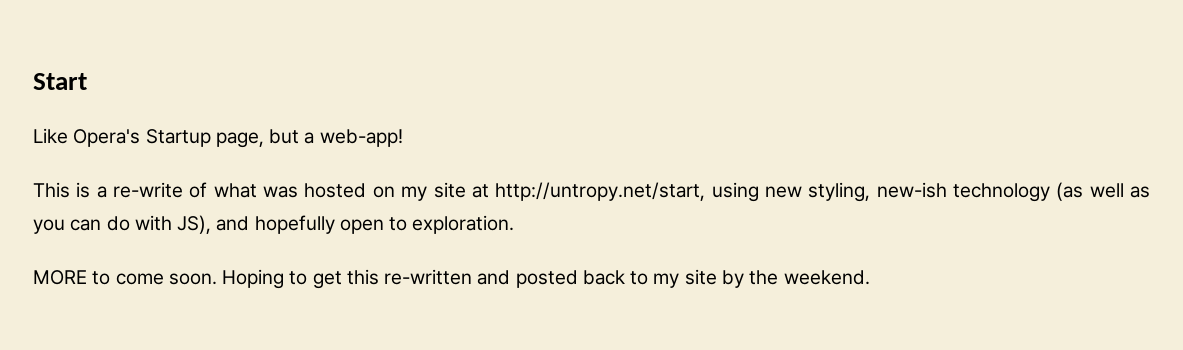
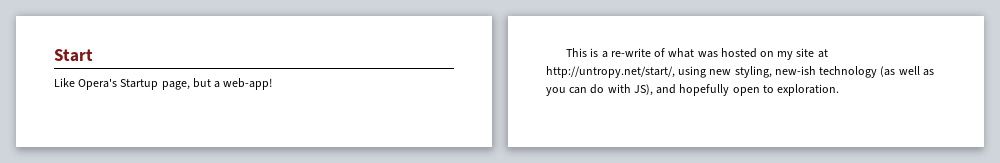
[495,182,706,201] http://untropy.net/start, -> [546,66,675,78] http://untropy.net/start/,
[33,269,870,289] // MORE to come soon. Hoping to get this re-written and posted back to my site by the weekend. -> (840, 90) none

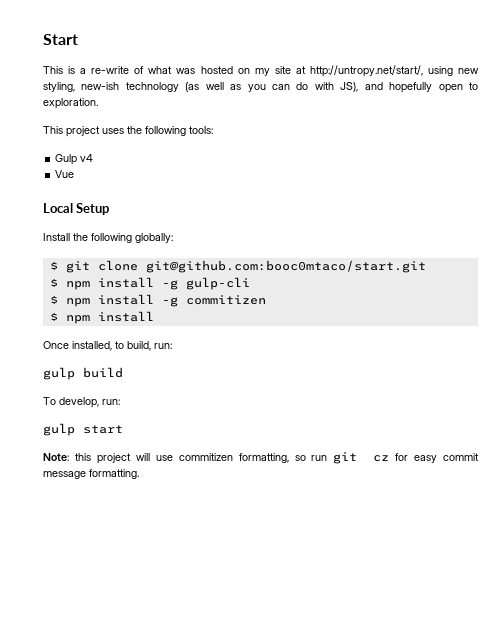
[54,78,273,90] // Like Opera's Startup page, but a web-app! -> (78, 39) none
(840, 90) none -> [43,126,213,137] [55,154,94,165] [55,170,75,178] [43,203,110,215] [43,233,173,243] [49,260,426,273] [49,277,250,290] [49,294,266,307] [49,311,154,324] [43,341,172,351] [43,367,123,380] [43,397,120,408] [43,423,123,436] [43,452,480,464] [43,469,139,479] // This project uses the following tools: // Gulp v4 // Vue // Local Setup // Install the following globally: // $ git clone git@github.com:booc0mtaco/start.git // $ npm install -g gulp-cli // $ npm install -g commitizen // $ npm install // Once installed, to build, run: // gulp build // To develop, run: // gulp start // Note: this project will use commitizen formatting, so run git cz for easy commit message formatting.

